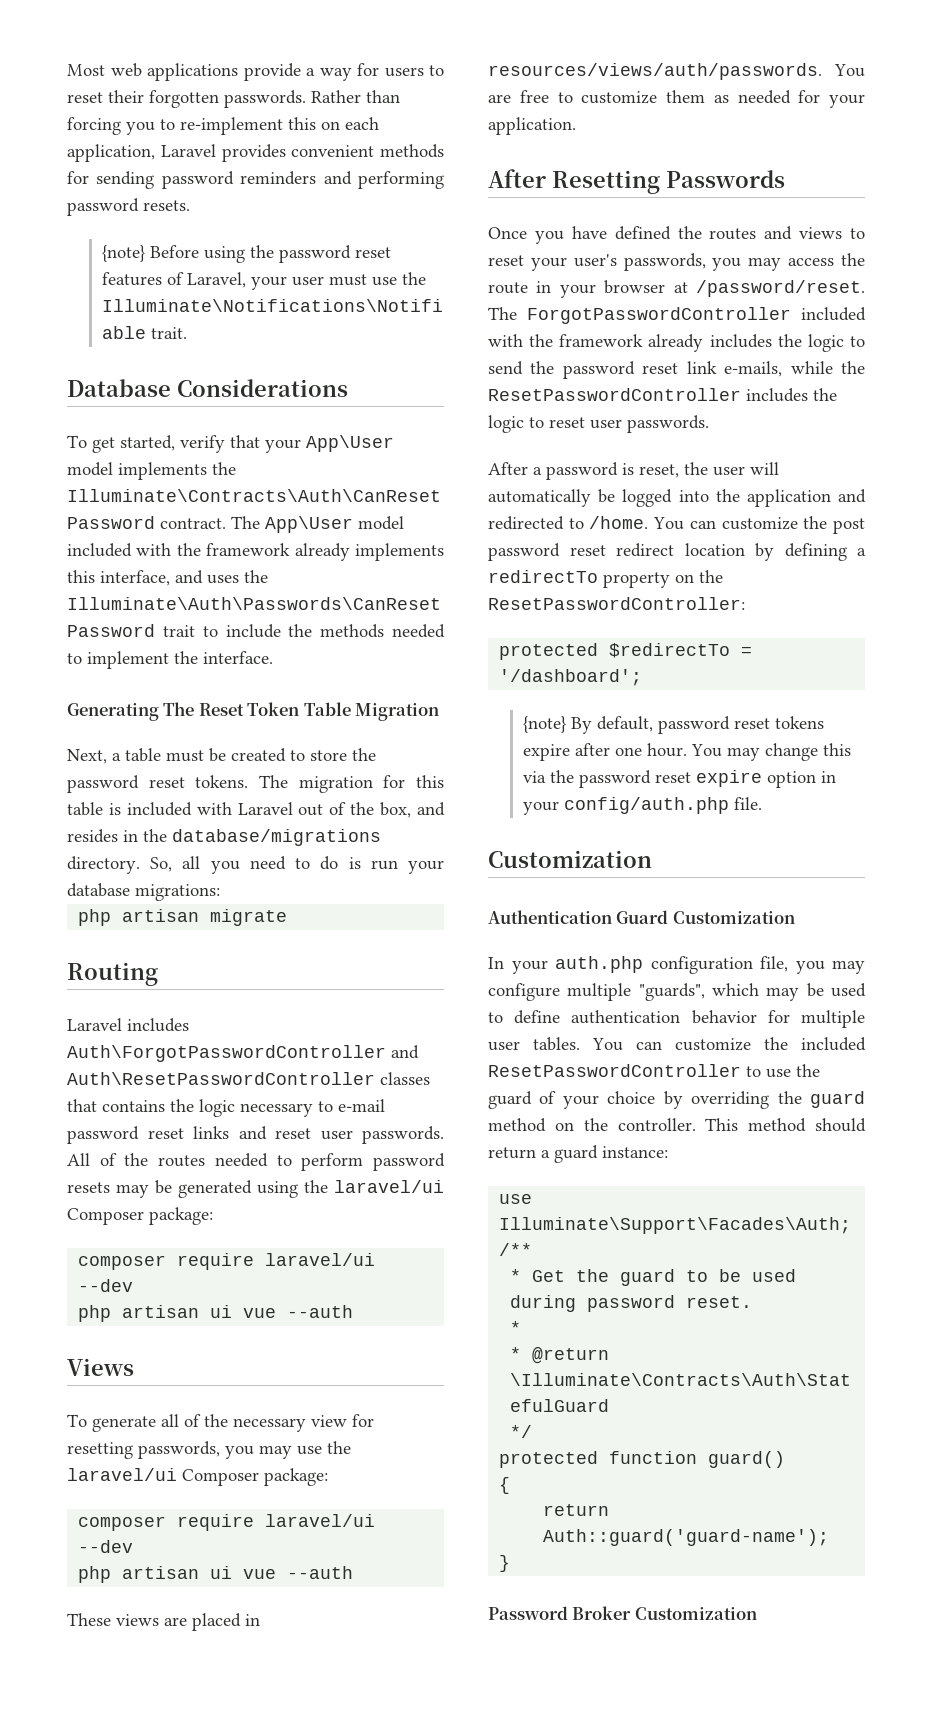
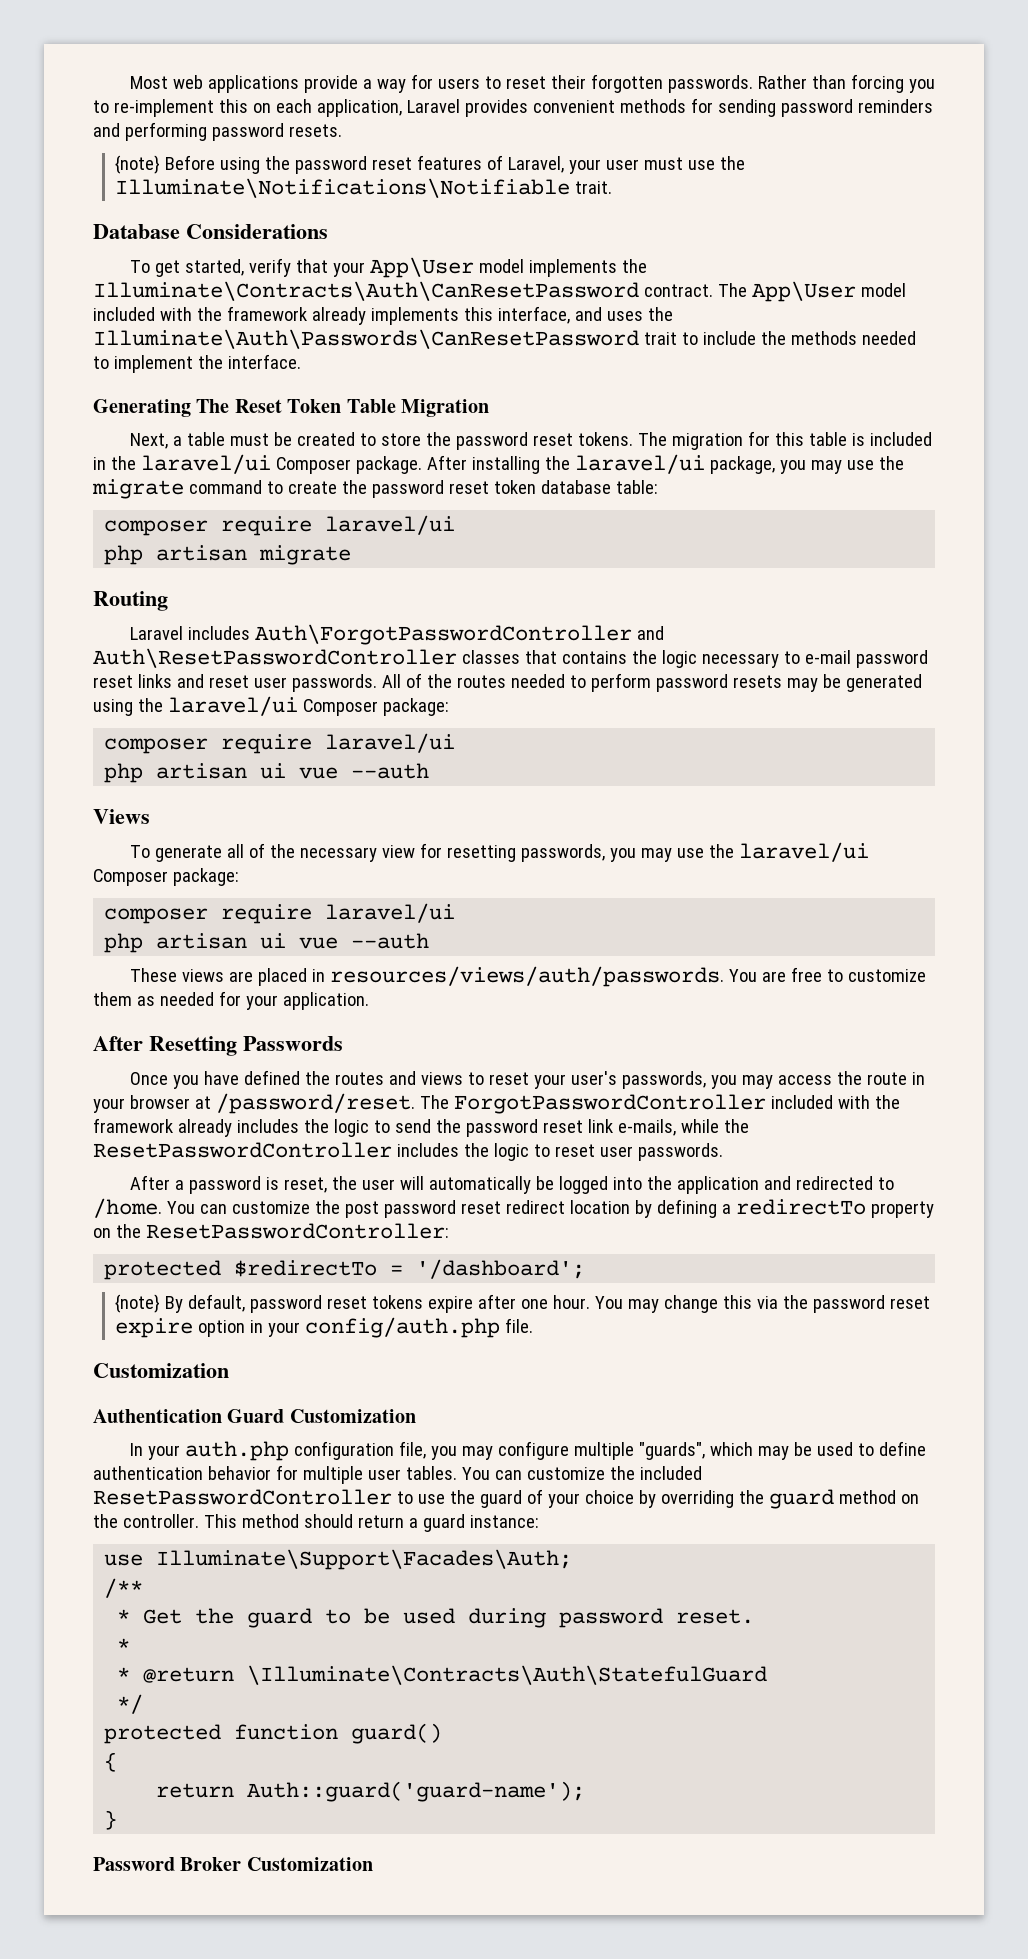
[196,802,446,818] [67,829,381,846] [67,856,445,874] [67,883,220,901] with Laravel out of the box, and resides in the database/migrations directory. So, all you need to do is run your database migrations: -> [93,454,904,474] [92,479,658,499] [104,515,456,536] in the laravel/ui Composer package. After installing the laravel/ui package, you may use the migrate command to create the password reset token database table: // composer require laravel/ui
[78,1279,134,1292] --dev -> (456, 743) none
[78,1540,134,1553] --dev -> (456, 913) none

